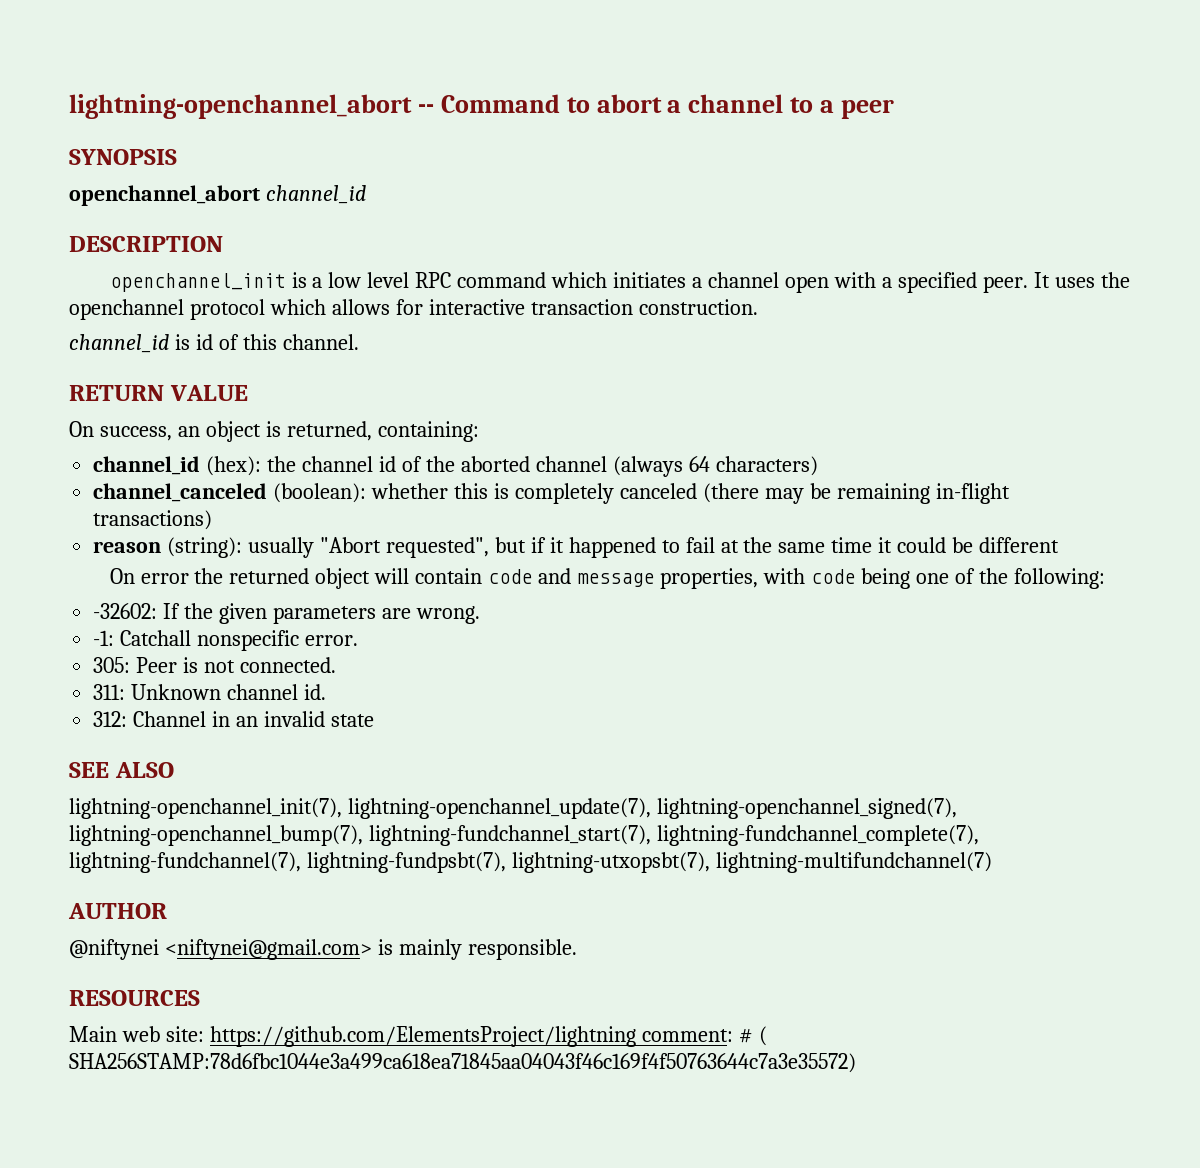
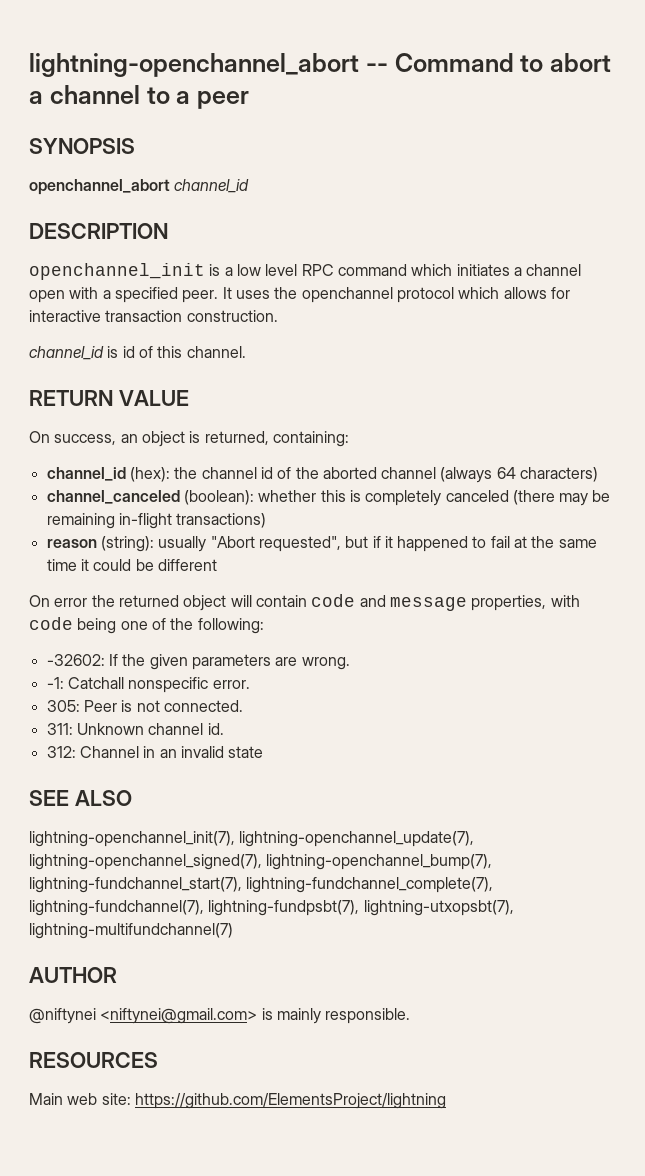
[641,1026,767,1046] [69,1053,856,1073] comment: # ( SHA256STAMP:78d6fbc1044e3a499ca618ea71845aa04043f46c169f4f50763644c7a3e35572) -> (446, 1101) none

